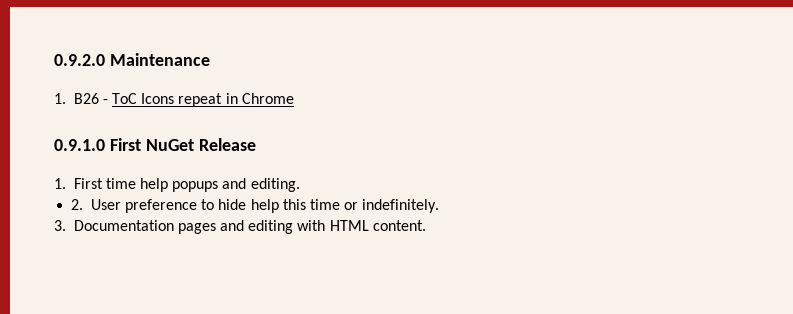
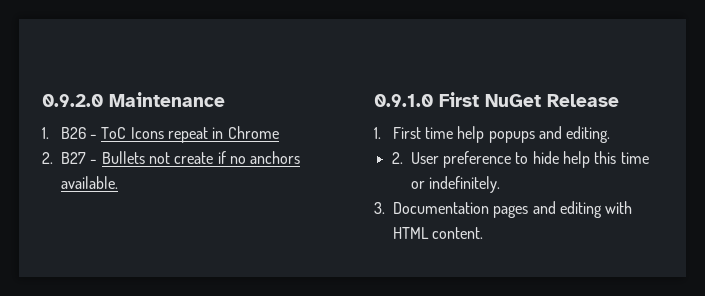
(294, 98) none -> [42,151,301,164] [61,176,118,189] // 2. B27 - Bullets not create if no anchors available.

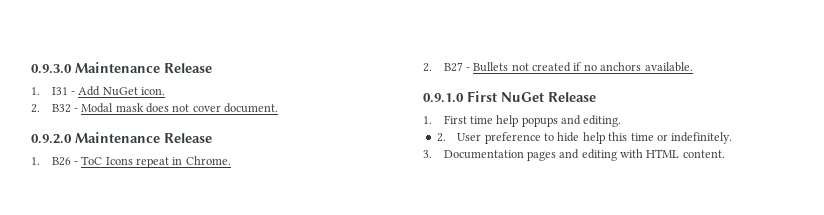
(42, 100) none -> [31,62,212,74] [31,86,166,96] [31,103,279,113] 0.9.3.0 Maintenance Release // 1. I31 - Add NuGet icon. // 2. B32 - Modal mask does not cover document. //
(225, 99) none -> [164,133,212,143] Release
[227,126,279,139] Chrome -> [185,156,231,165] Chrome.
[174,152,214,164] create -> [532,62,572,72] created

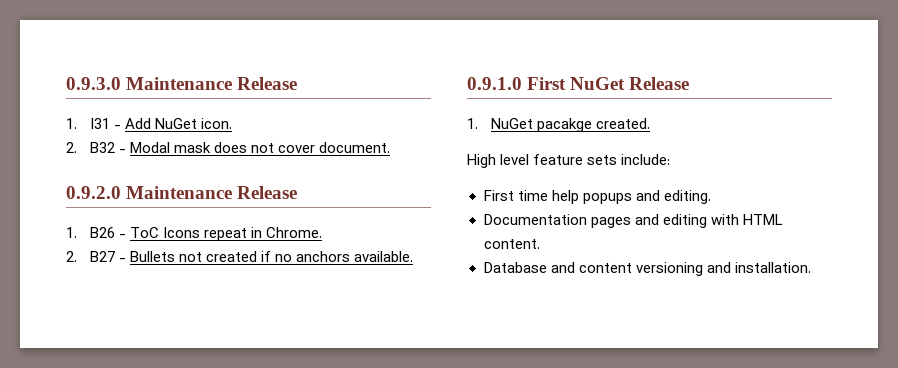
(432, 120) none -> [490,118,650,132] [467,154,671,168] NuGet pacakge created. // High level feature sets include: //
[436,132,733,144] [423,150,432,158] 2. User preference to hide help this time or indefinitely. // 3. -> (711, 197) none
(725, 154) none -> [483,262,811,276] // Database and content versioning and installation.

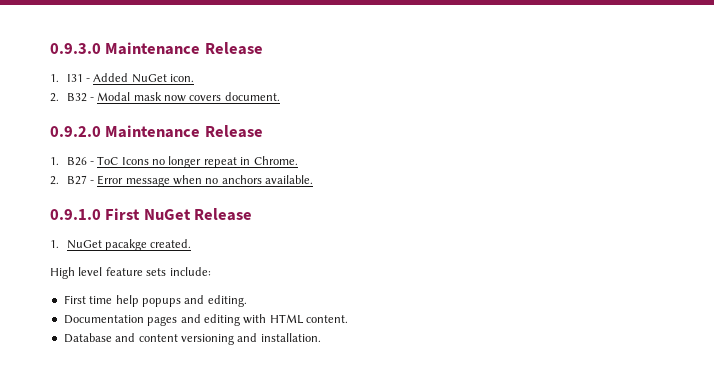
[124,118,151,129] Add -> [93,73,129,82] Added
[213,142,315,153] does not cover -> [164,95,222,102] now covers
(200, 232) none -> [152,156,202,168] no longer
[129,251,271,262] Bullets not created if -> [97,175,203,187] Error message when

